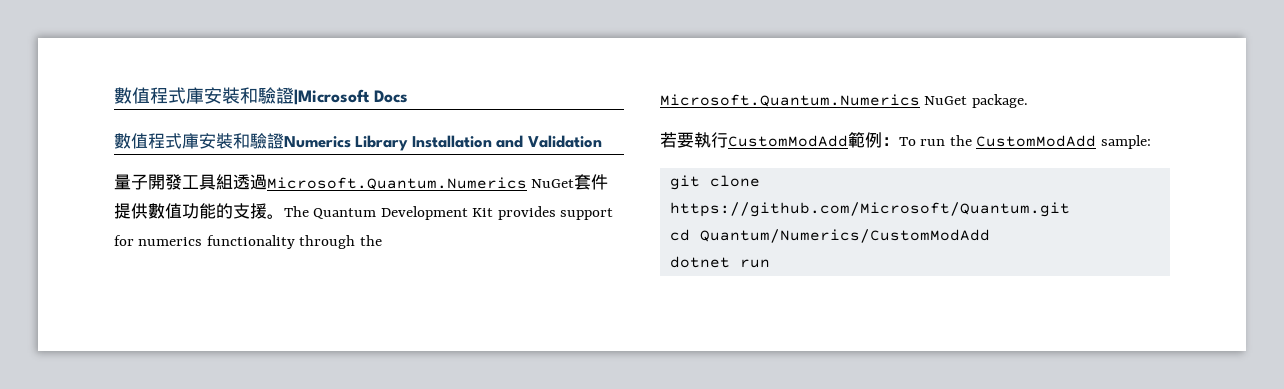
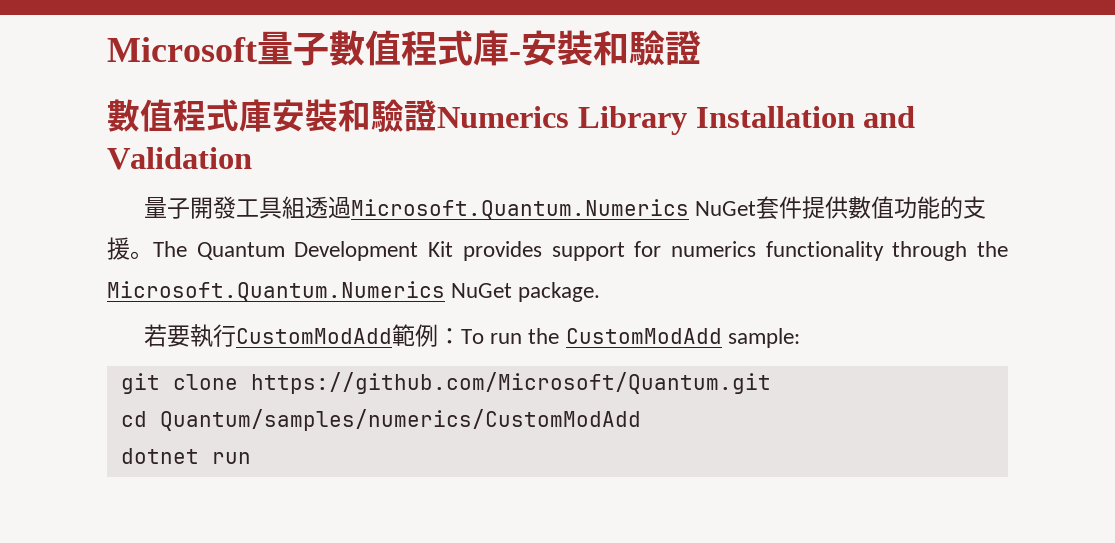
[114,87,408,105] 數值程式庫安裝和驗證|Microsoft Docs -> [107,30,701,66] Microsoft量子數值程式庫-安裝和驗證
[699,229,990,243] Quantum/Numerics/CustomModAdd -> [159,409,641,431] Quantum/samples/numerics/CustomModAdd

